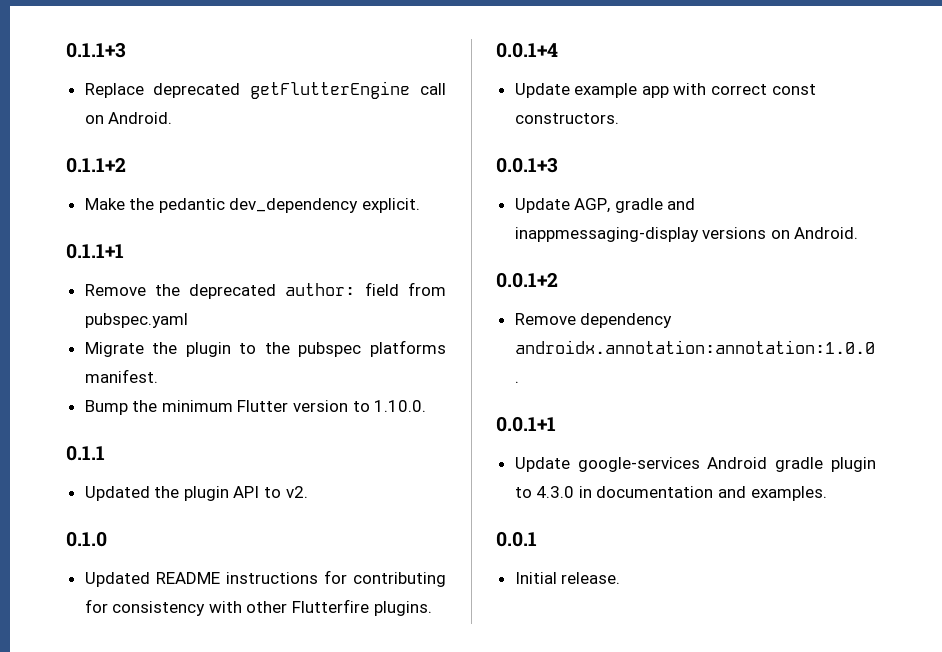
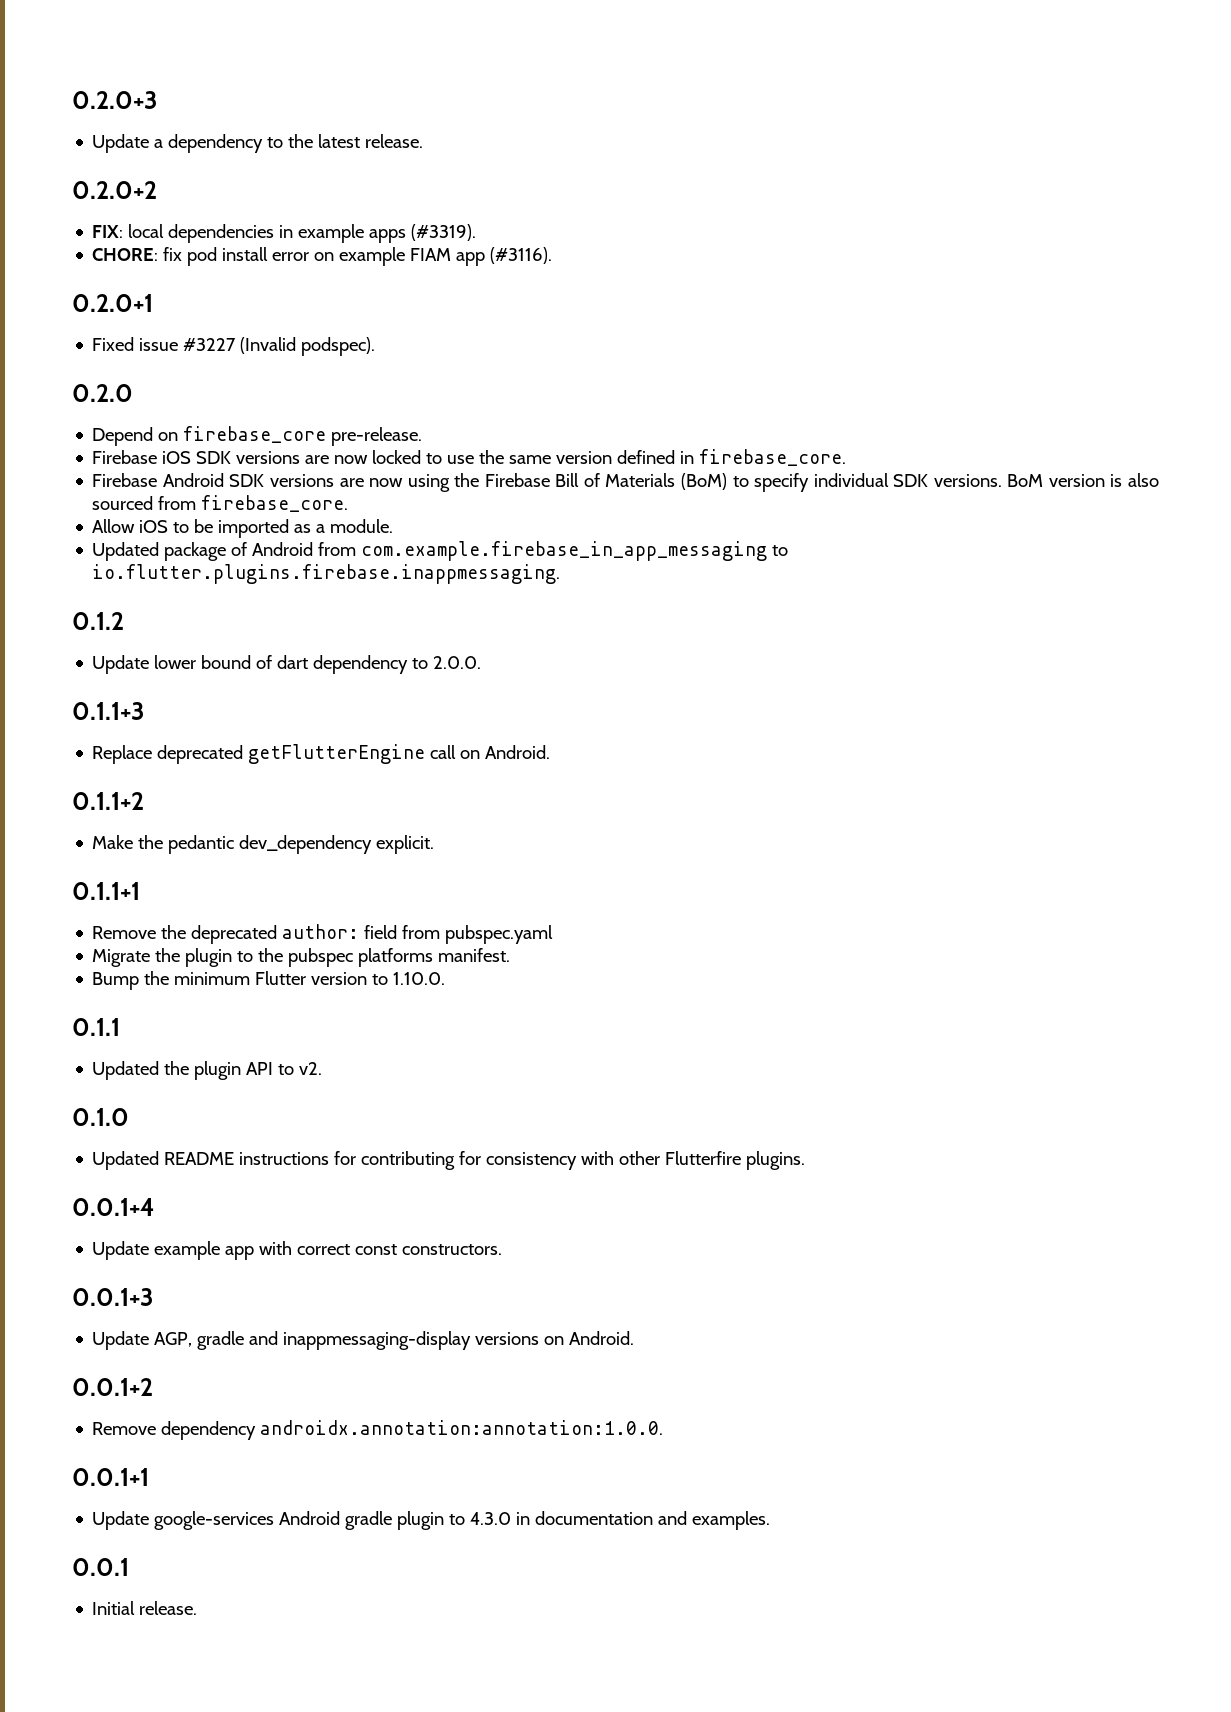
(66, 50) none -> [72,91,157,109] [92,134,424,153] [72,181,157,199] [92,224,477,243] [92,247,553,266] [72,294,153,312] [92,337,376,356] [72,384,133,402] [92,426,423,446] [92,449,847,466] [92,473,1160,492] [92,495,349,512] [92,519,394,538] [92,541,789,561] [92,564,561,584] [72,612,124,630] [92,655,482,674] 0.2.0+3 // Update a dependency to the latest release. // 0.2.0+2 // FIX: local dependencies in example apps (#3319). // CHORE: fix pod install error on example FIAM app (#3116). // 0.2.0+1 // Fixed issue #3227 (Invalid podspec). // 0.2.0 // Depend on firebase_core pre-release. // Firebase iOS SDK versions are now locked to use the same version defined in firebase_core. // Firebase Android SDK versions are now using the Firebase Bill of Materials (BoM) to specify individual SDK versions. BoM version is also sourced from firebase_core. // Allow iOS to be imported as a module. // Updated package of Android from com.example.firebase_in_app_messaging to io.flutter.plugins.firebase.inappmessaging. // 0.1.2 // Update lower bound of dart dependency to 2.0.0. //

